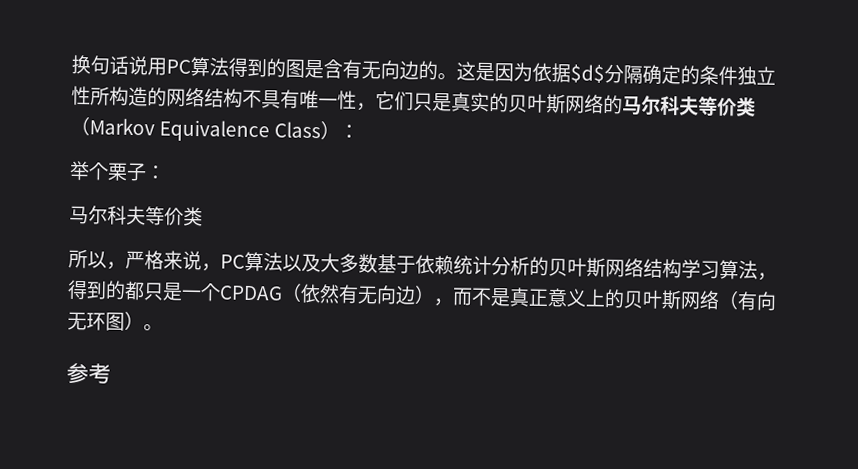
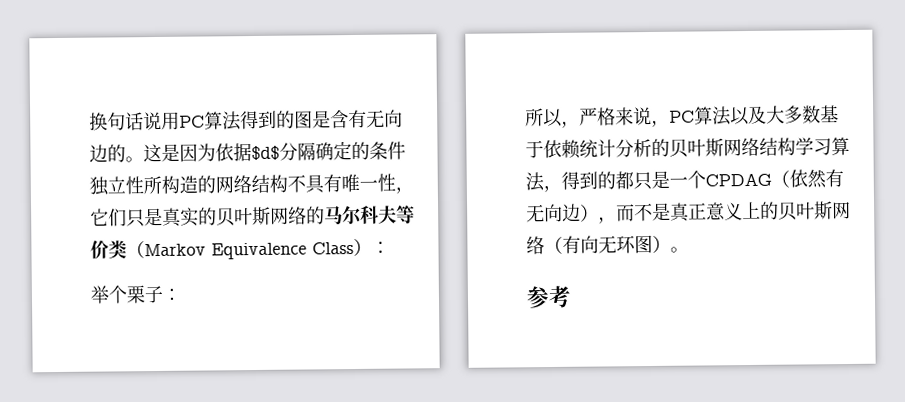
[69,205,203,227] // 马尔科夫等价类 -> (181, 294) none

